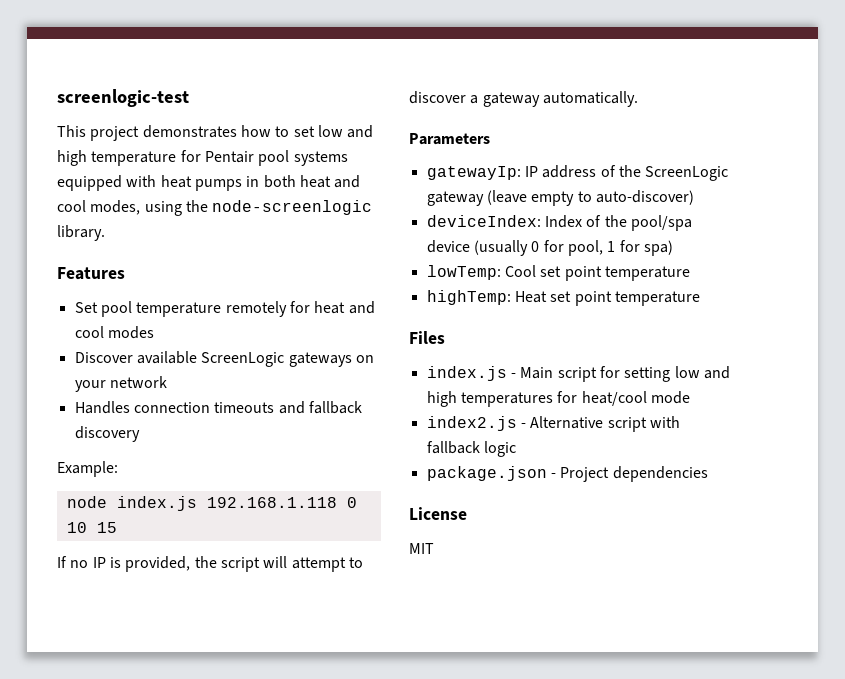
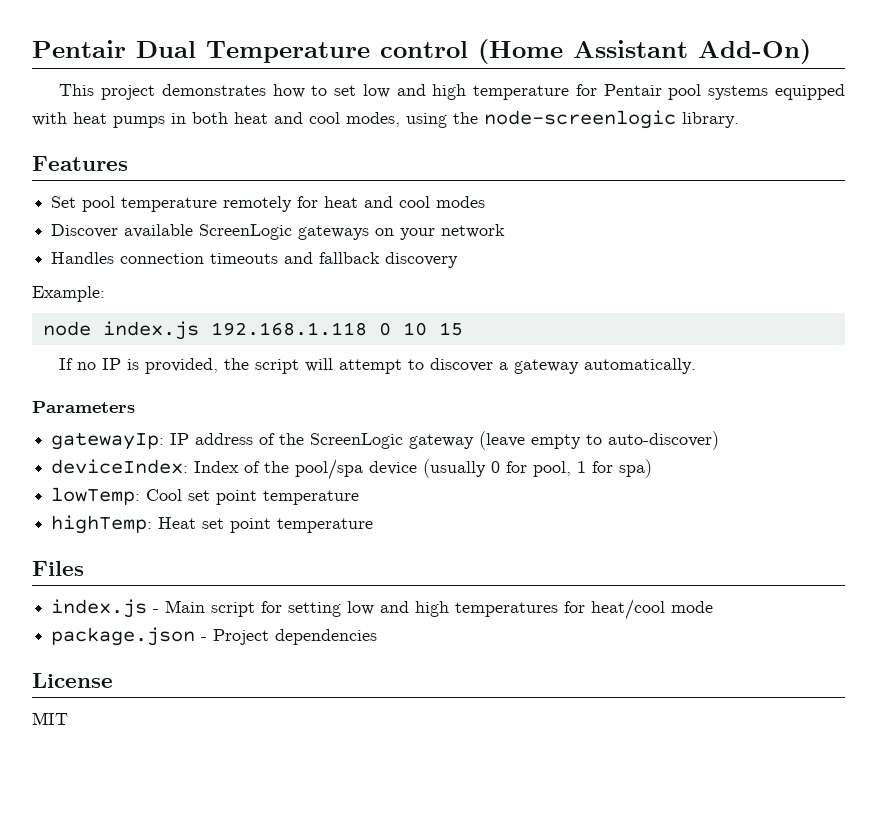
[57,89,189,107] screenlogic-test -> [32,39,811,64] Pentair Dual Temperature control (Home Assistant Add-On)
[426,416,680,432] [426,441,516,457] // index2.js - Alternative script with fallback logic -> (714, 607) none

